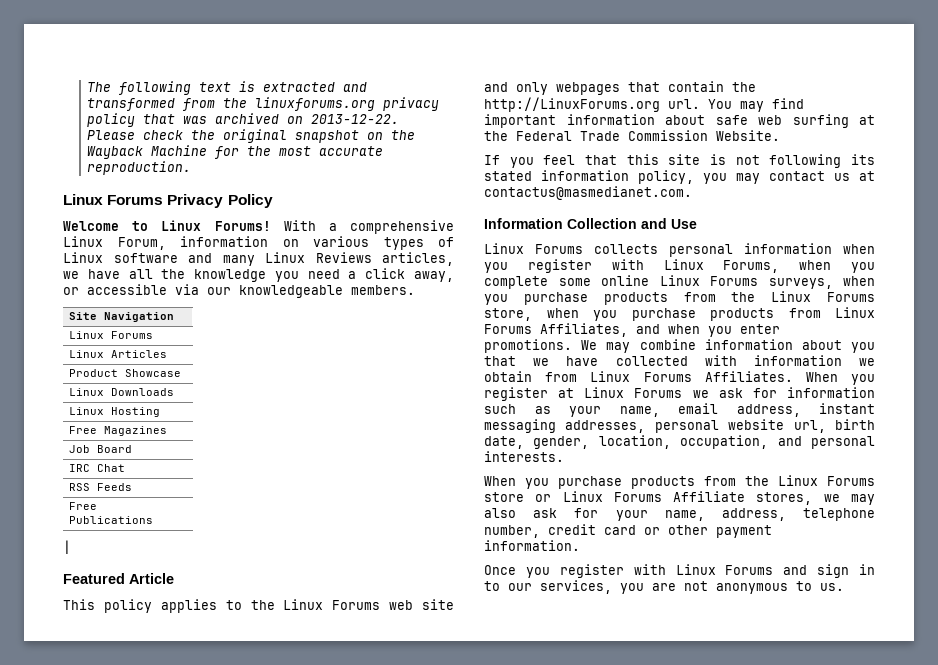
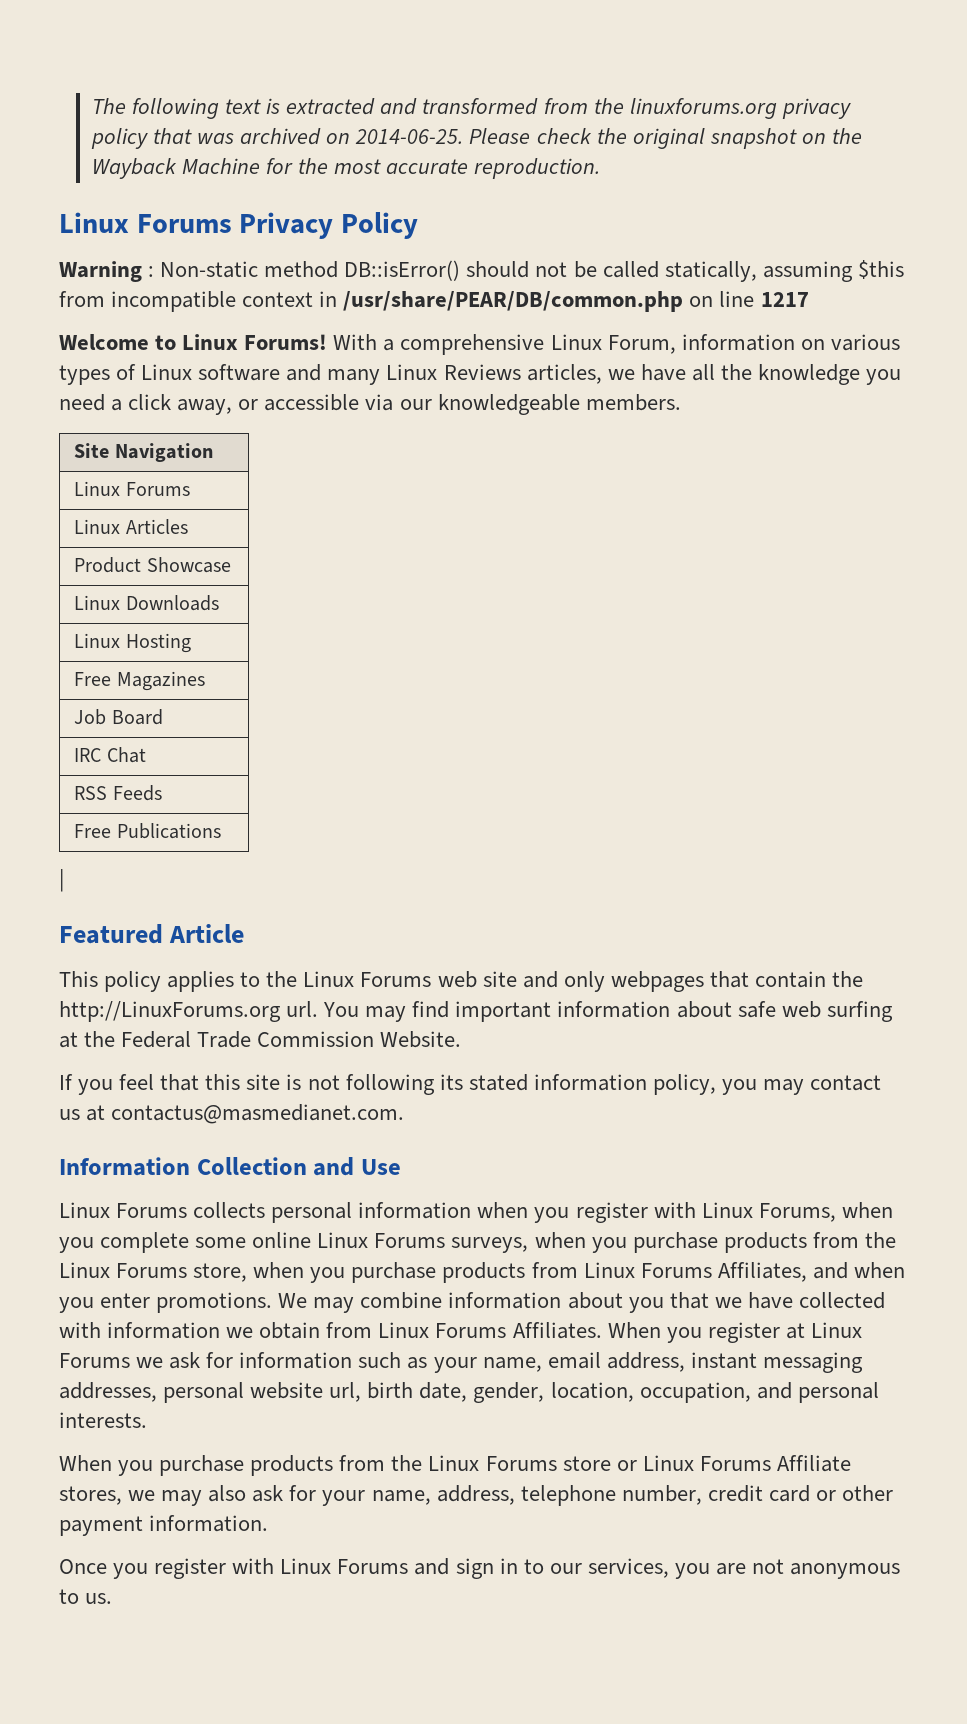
[311,114,400,124] 2013-12-22. -> [355,129,464,144] 2014-06-25.
(273, 201) none -> [59,260,904,282] [59,291,809,312] // Warning : Non-static method DB::isError() should not be called statically, assuming $this from incompatible context in /usr/share/PEAR/DB/common.php on line 1217

